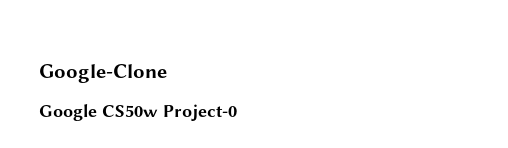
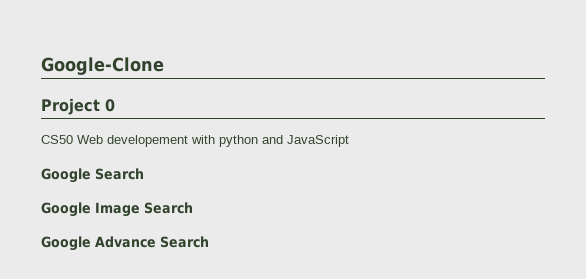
[39,104,237,121] Google CS50w Project-0 -> [41,98,115,115] [41,135,349,147] [41,168,144,183] [41,202,193,217] [41,236,209,251] Project 0 // CS50 Web developement with python and JavaScript // Google Search // Google Image Search // Google Advance Search

